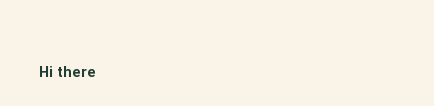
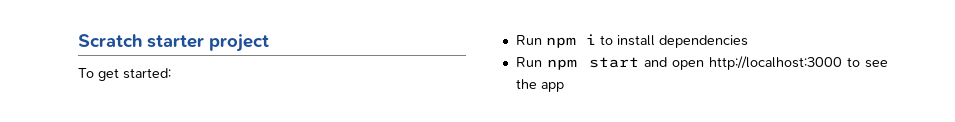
[39,66,96,77] Hi there -> [78,34,269,52] [78,68,171,81] [515,34,748,48] [515,56,888,70] [515,79,564,92] Scratch starter project // To get started: // Run npm i to install dependencies // Run npm start and open http://localhost:3000 to see the app

